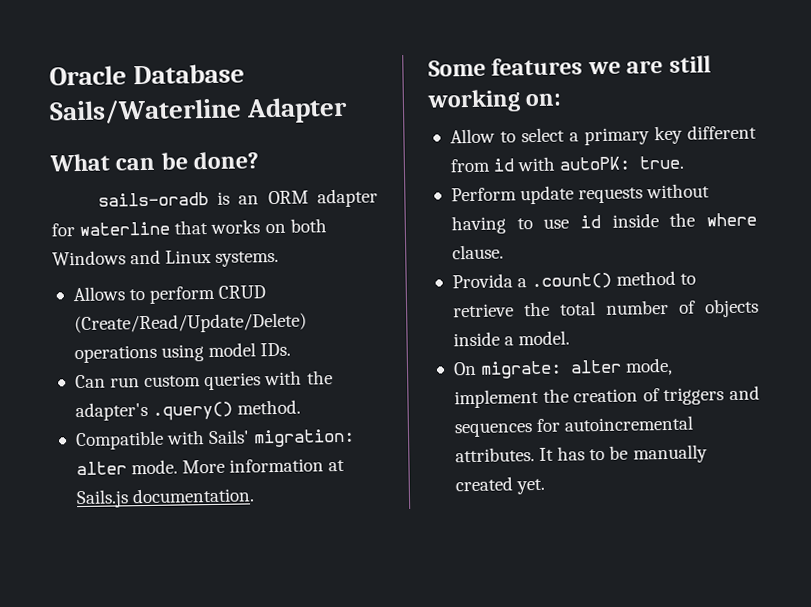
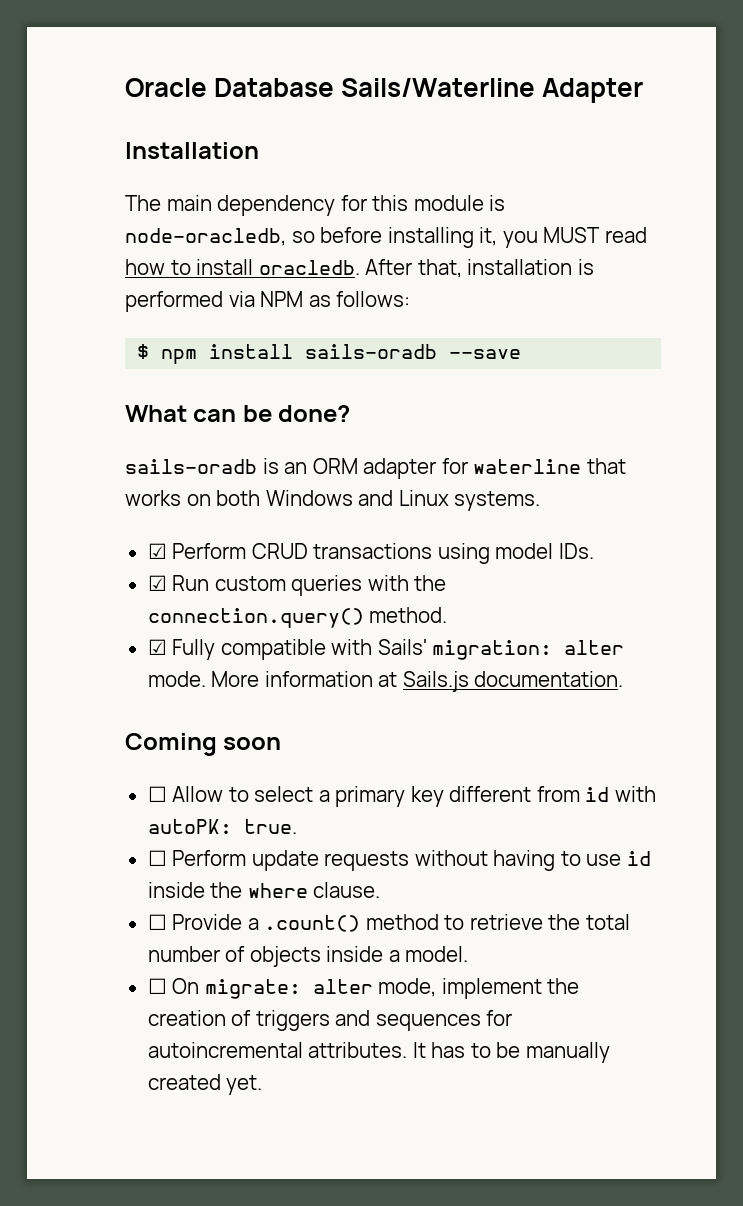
(349, 110) none -> [125,142,259,159] [125,195,506,216] [125,227,647,248] [125,259,594,278] [125,291,411,312] [137,344,522,364] // Installation // The main dependency for this module is node-oracledb, so before installing it, you MUST read how to install oracledb. After that, installation is performed via NPM as follows: // $ npm install sails-oradb --save
[72,285,267,304] [73,312,307,335] [73,344,157,364] Allows to perform CRUD (Create/Read/Update/Delete) operations -> [147,543,433,559] ☑ Perform CRUD transactions
[74,374,141,389] Can run -> [147,575,210,591] ☑ Run
[74,401,234,422] adapter's .query() -> [147,608,364,628] connection.query()
[74,430,164,451] Compatible -> [147,639,326,660] ☑ Fully compatible
[428,55,711,77] [427,89,562,113] Some features we are still working on: // -> [125,733,282,756] [147,786,167,802] Coming soon // ☐
(685, 162) none -> [147,850,167,866] ☐
[451,273,513,289] Provida -> [147,914,243,930] ☐ Provide
(571, 338) none -> [147,978,167,994] ☐

